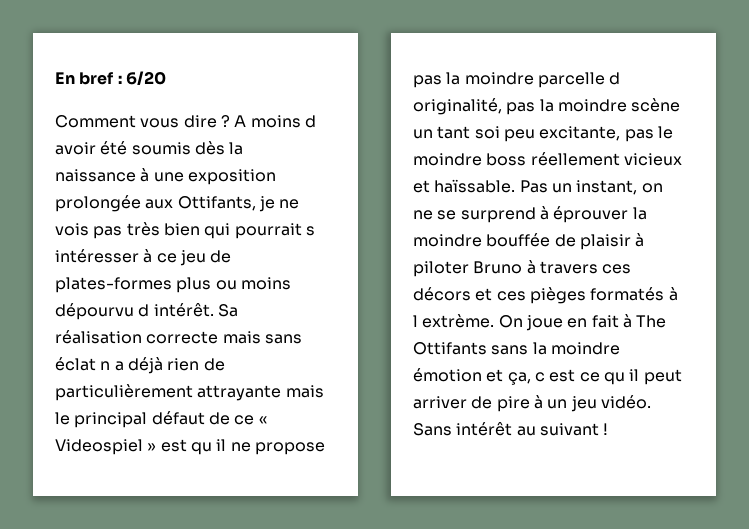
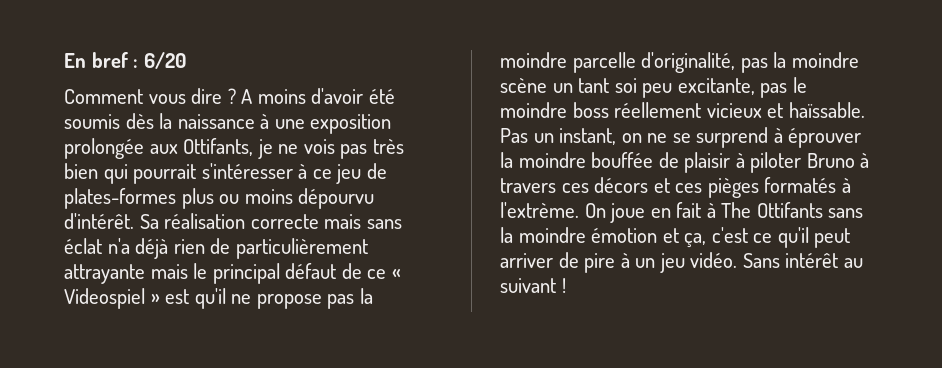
[304,115,316,128] [55,142,96,155] d avoir -> [311,88,364,104] d'avoir
[305,226,315,236] [55,249,139,263] s intéresser -> [201,163,293,179] s'intéresser
[138,303,214,317] d intérêt. -> [64,213,134,229] d'intérêt.
[100,361,124,371] n a -> [107,238,130,254] n'a
[190,439,227,455] qu il -> [194,288,226,309] qu'il
[609,72,621,85] [413,98,502,115] d originalité, -> [641,52,736,73] d'originalité,
[413,314,495,328] l extrème. -> [500,202,579,218] l'extrème.
[534,369,640,385] c est ce qu il -> [711,227,809,248] c'est ce qu'il

